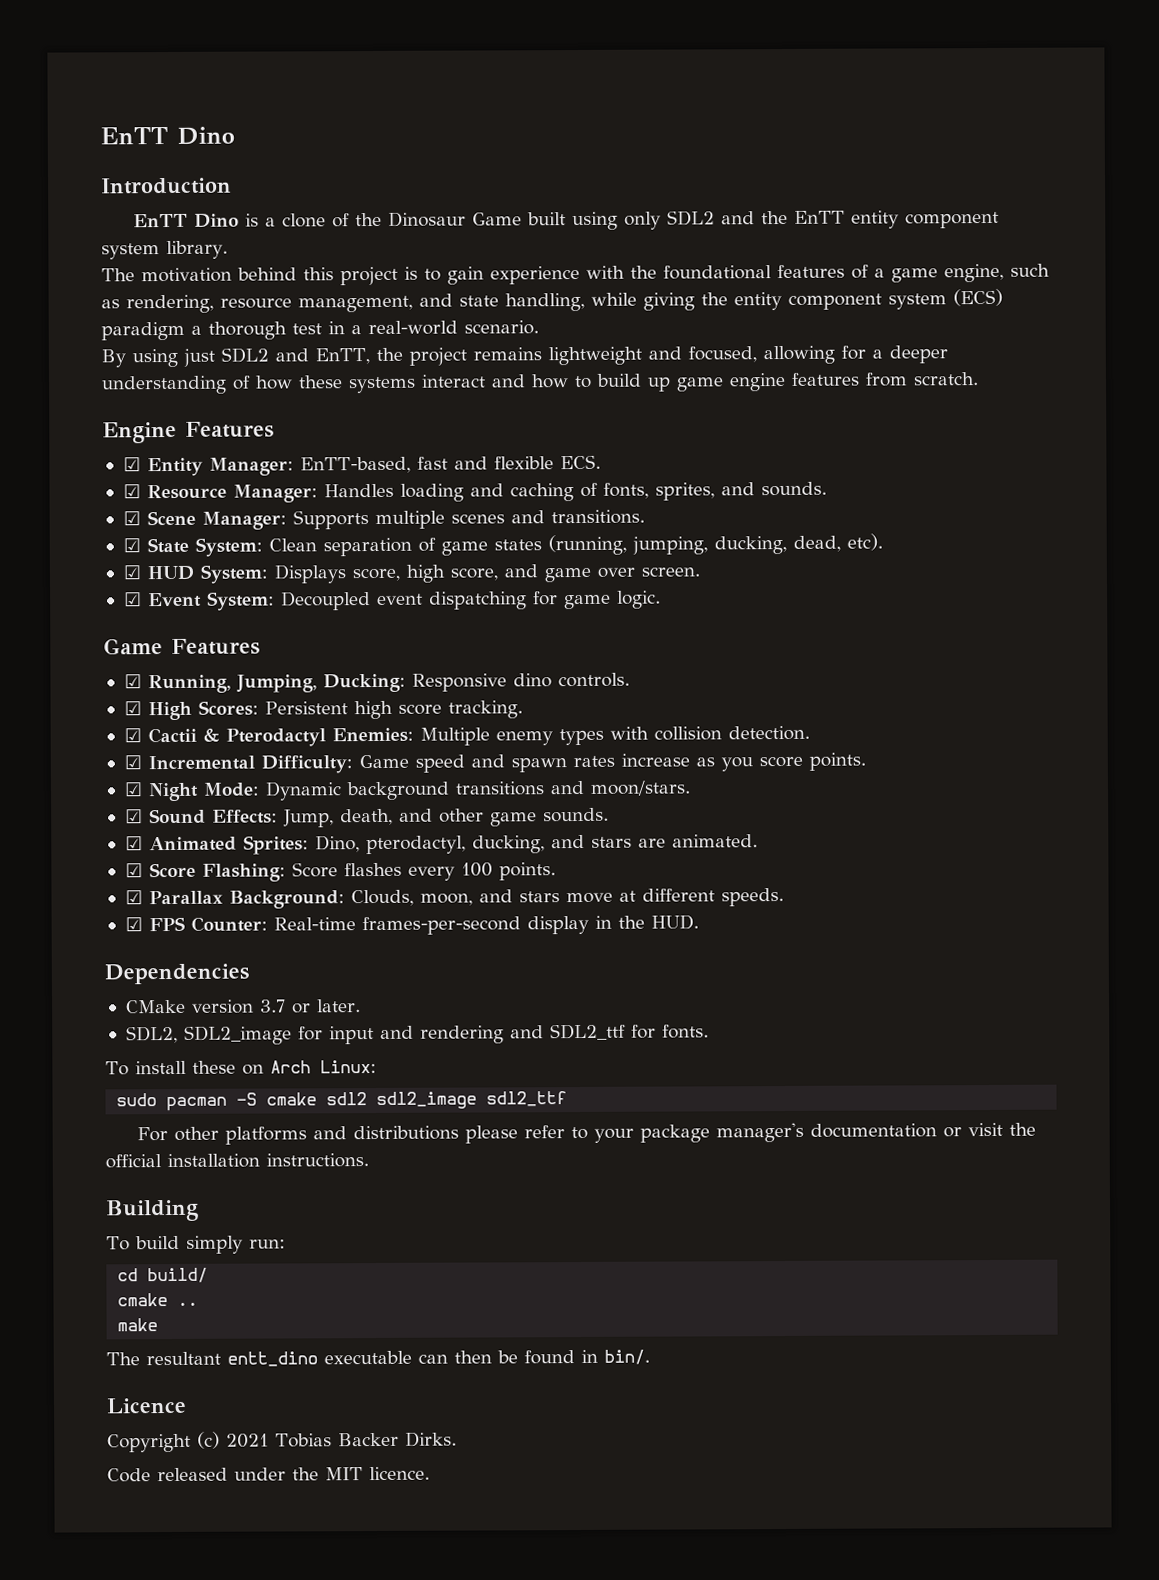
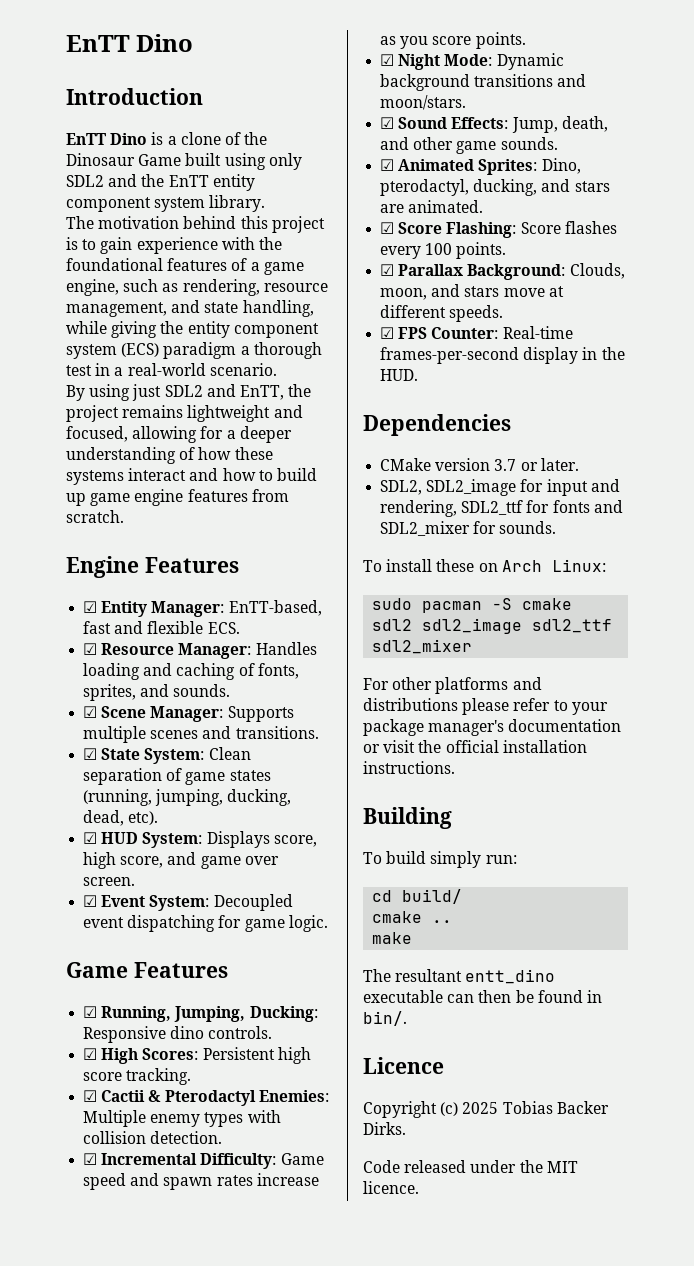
[419,1023,709,1044] rendering and SDL2_ttf for fonts. -> [380,500,623,517] [380,521,557,536] rendering, SDL2_ttf for fonts and SDL2_mixer for sounds.
(568, 1099) none -> [372,639,473,654] sdl2_mixer
[226,1433,269,1448] 2021 -> [462,1102,499,1114] 2025

